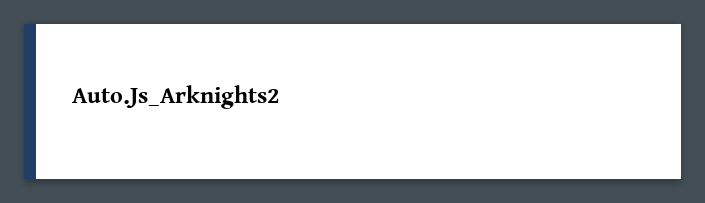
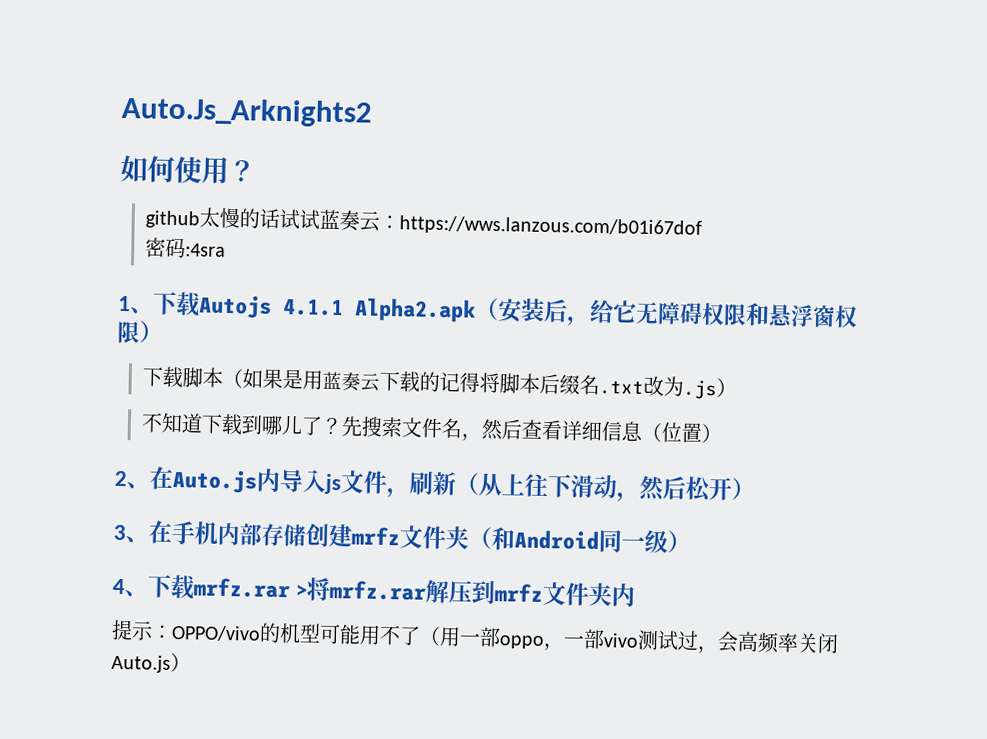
(279, 97) none -> [120,154,256,184] [145,207,703,238] [145,237,227,259] [118,291,858,328] [117,320,163,344] [142,366,738,400] [141,412,724,444] [114,466,756,503] [113,520,691,554] [112,574,636,607] [111,619,839,655] [111,652,191,673] // 如何使用？ // github太慢的话试试蓝奏云：https://wws.lanzous.com/b01i67dof // 密码:4sra // 1、下载Autojs 4.1.1 Alpha2.apk（安装后，给它无障碍权限和悬浮窗权限） // 下载脚本（如果是用蓝奏云下载的记得将脚本后缀名.txt改为.js） // 不知道下载到哪儿了？先搜索文件名，然后查看详细信息（位置） // 2、在Auto.js内导入js文件，刷新（从上往下滑动，然后松开） // 3、在手机内部存储创建mrfz文件夹（和Android同一级） // 4、下载mrfz.rar >将mrfz.rar解压到mrfz文件夹内 // 提示：OPPO/vivo的机型可能用不了（用一部oppo，一部vivo测试过，会高频率关闭Auto.js）

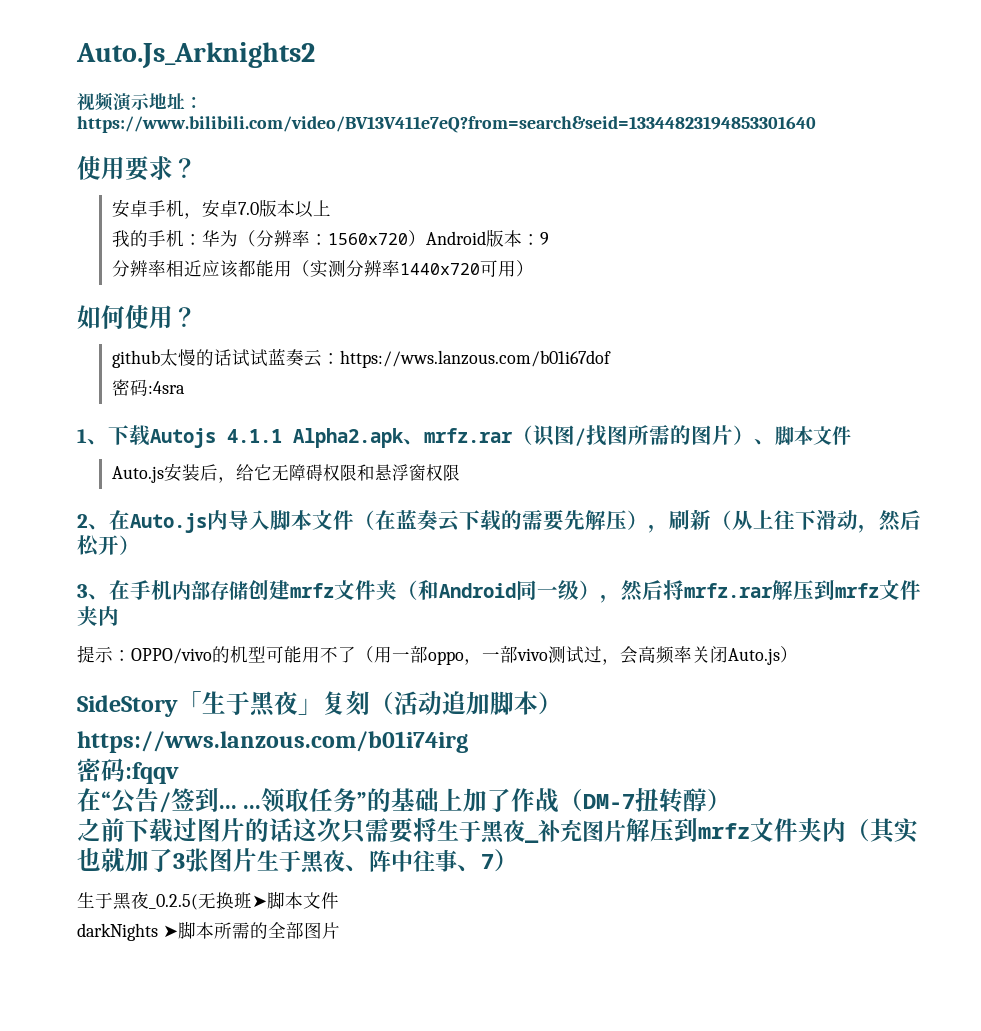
(373, 112) none -> [77,92,203,112] [77,116,816,133] [77,156,197,181] [111,199,331,219] [111,229,549,247] [111,260,534,278] // 视频演示地址：https://www.bilibili.com/video/BV13V411e7eQ?from=search&seid=13344823194853301640 // 使用要求？ // 安卓手机，安卓7.0版本以上 // 我的手机：华为（分辨率：1560x720）Android版本：9 // 分辨率相近应该都能用（实测分辨率1440x720可用）
[474,297,499,321] （ -> [403,424,851,447] [111,466,164,483] 、mrfz.rar（识图/找图所需的图片）、脚本文件 // Auto.js
[139,320,163,343] [142,366,738,400] [141,412,724,444] ） // 下载脚本（如果是用蓝奏云下载的记得将脚本后缀名.txt改为.js） // 不知道下载到哪儿了？先搜索文件名，然后查看详细信息（位置） -> (460, 472) none
[324,470,388,495] js文件 -> [270,509,648,532] 脚本文件（在蓝奏云下载的需要先解压）
[112,574,308,600] // 4、下载mrfz.rar > -> [600,580,663,603] ，然后
(191, 662) none -> [77,691,562,717] [77,731,468,753] [77,758,179,784] [77,788,732,814] [77,818,918,844] [77,848,518,874] [77,891,339,910] [77,921,340,941] // SideStory「生于黑夜」复刻（活动追加脚本） // https://wws.lanzous.com/b01i74irg // 密码:fqqv // 在“公告/签到... ...领取任务”的基础上加了作战（DM-7扭转醇） // 之前下载过图片的话这次只需要将生于黑夜_补充图片解压到mrfz文件夹内（其实也就加了3张图片生于黑夜、阵中往事、7） // 生于黑夜_0.2.5(无换班➤脚本文件 // darkNights ➤脚本所需的全部图片

